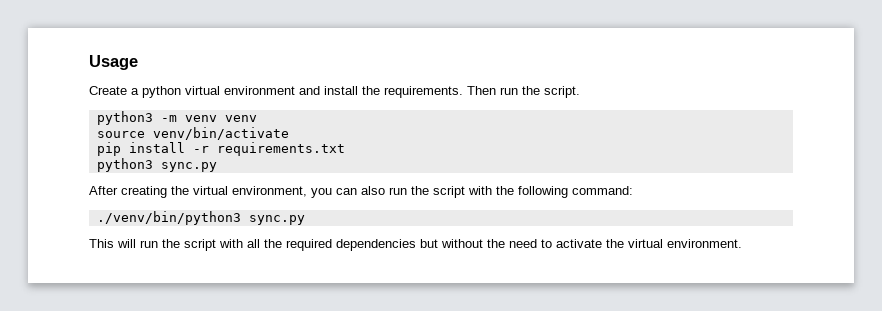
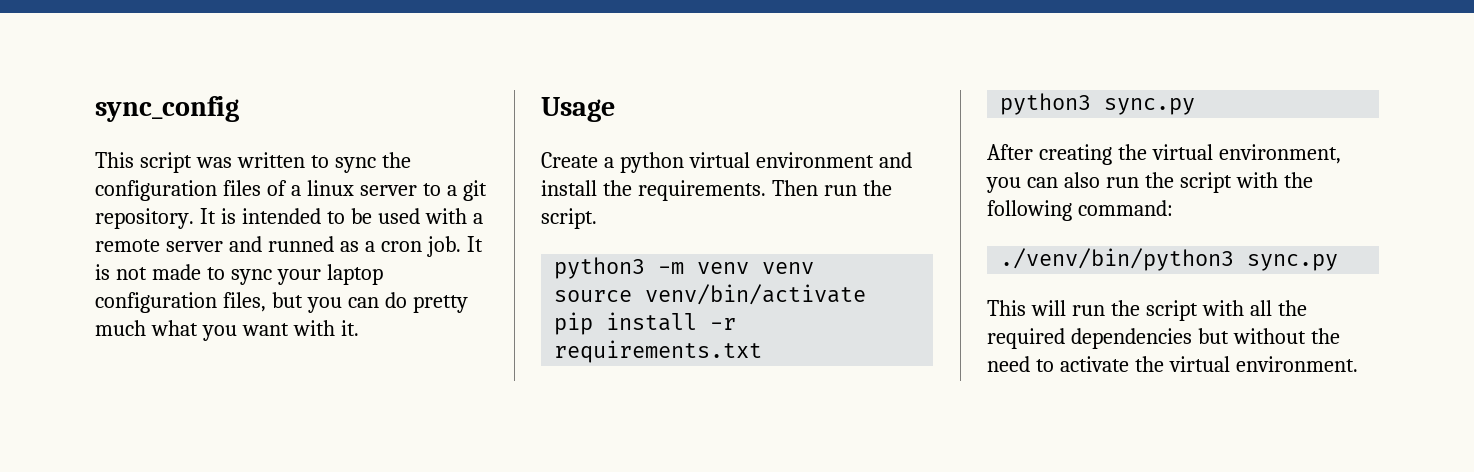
(89, 62) none -> [95,96,239,122] [95,152,411,173] [95,180,487,201] [95,208,483,229] [95,236,483,257] [95,264,383,285] [95,292,468,313] [95,320,359,341] sync_config // This script was written to sync the configuration files of a linux server to a git repository. It is intended to be used with a remote server and runned as a cron job. It is not made to sync your laptop configuration files, but you can do pretty much what you want with it. //

